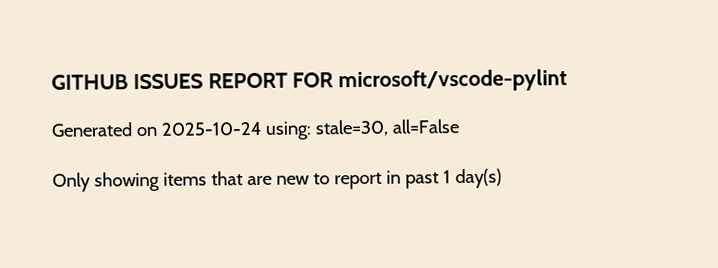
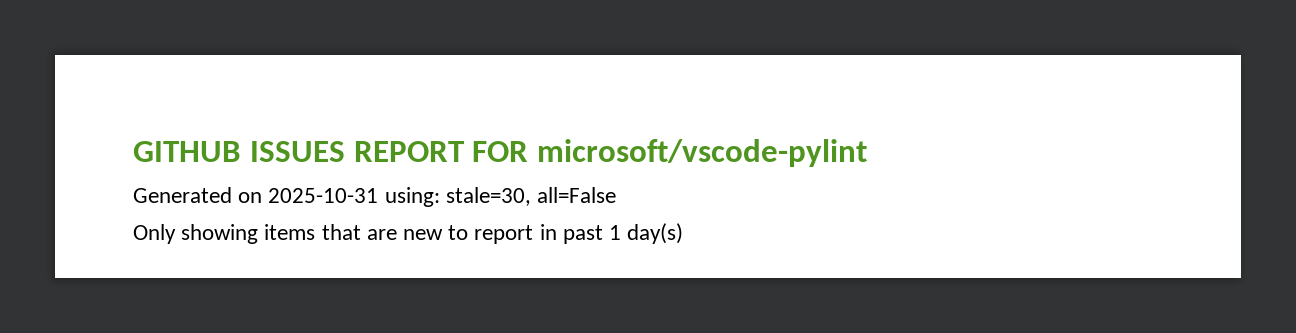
[160,121,262,136] 2025-10-24 -> [268,188,379,203] 2025-10-31

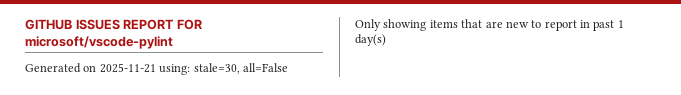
[268,188,379,203] 2025-10-31 -> [99,63,156,73] 2025-11-21

